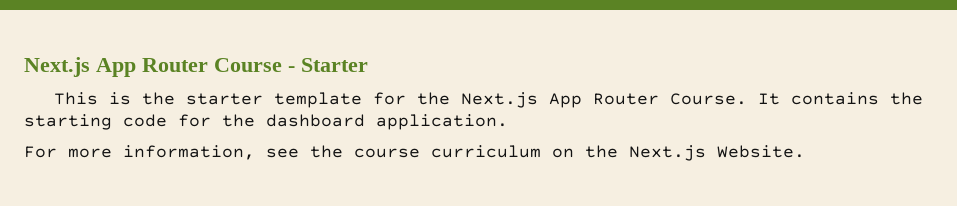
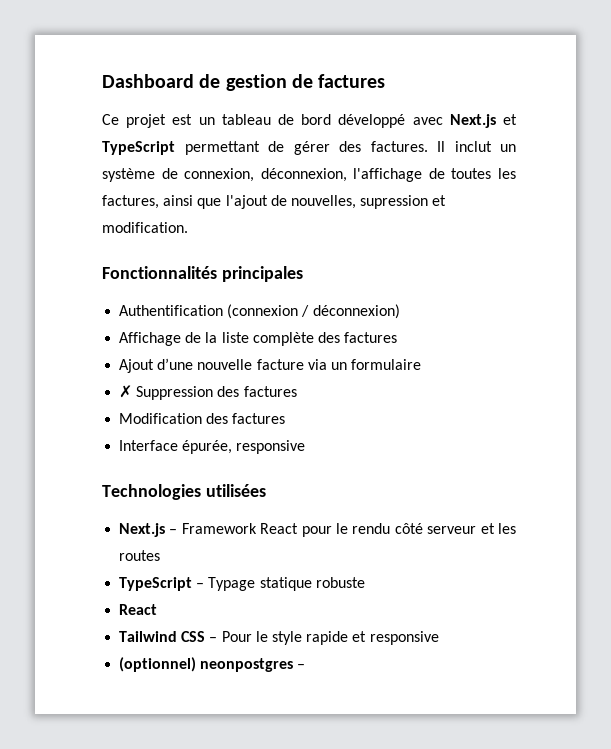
[24,57,368,77] [53,92,923,108] [24,114,508,130] [24,145,805,161] Next.js App Router Course - Starter // This is the starter template for the Next.js App Router Course. It contains the starting code for the dashboard application. // For more information, see the course curriculum on the Next.js Website. -> [102,74,386,91] [102,114,517,128] [102,141,516,155] [102,168,516,182] [102,195,447,209] [102,222,188,233] [102,266,303,282] [119,304,400,319] [119,332,398,346] [119,358,422,373] [119,385,297,400] [119,413,286,424] [119,440,306,454] [102,484,266,500] [119,523,516,537] [119,550,161,561] [119,577,365,591] [119,604,158,615] [119,631,439,645] [119,657,306,672] Dashboard de gestion de factures // Ce projet est un tableau de bord développé avec Next.js et TypeScript permettant de gérer des factures. Il inclut un système de connexion, déconnexion, l'affichage de toutes les factures, ainsi que l'ajout de nouvelles, supression et modification. // Fonctionnalités principales // Authentification (connexion / déconnexion) // Affichage de la liste complète des factures // Ajout d’une nouvelle facture via un formulaire // ✗ Suppression des factures // Modification des factures // Interface épurée, responsive // Technologies utilisées // Next.js – Framework React pour le rendu côté serveur et les routes // TypeScript – Typage statique robuste // React // Tailwind CSS – Pour le style rapide et responsive // (optionnel) neonpostgres –

